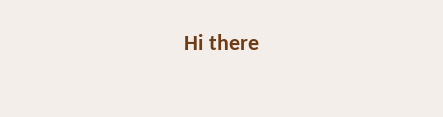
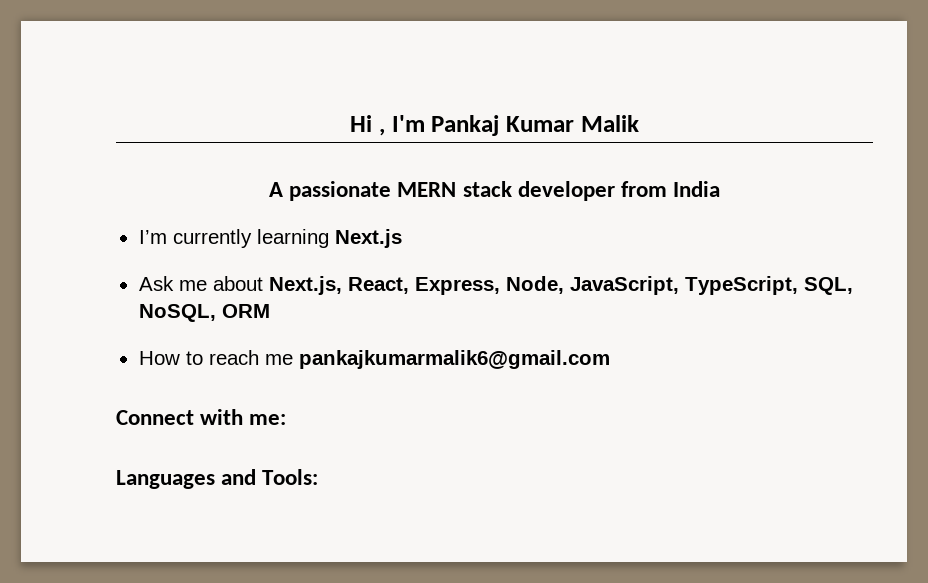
[208,34,259,50] there -> [378,115,639,136] [268,181,721,201] [138,229,402,248] [138,276,853,295] [138,304,270,322] [138,350,610,369] [116,409,287,425] [116,469,319,489] , I'm Pankaj Kumar Malik // A passionate MERN stack developer from India // I’m currently learning Next.js // Ask me about Next.js, React, Express, Node, JavaScript, TypeScript, SQL, NoSQL, ORM // How to reach me pankajkumarmalik6@gmail.com // Connect with me: // Languages and Tools:

